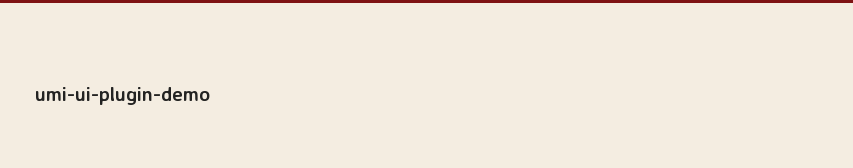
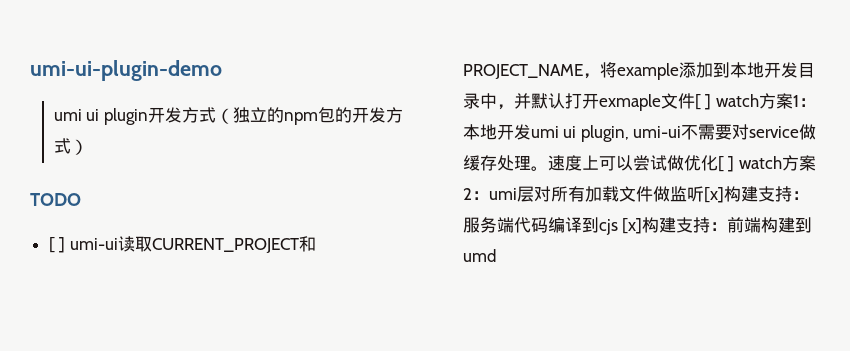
(210, 96) none -> [53,107,403,125] [53,138,88,155] [30,193,81,206] [48,236,316,253] [462,62,815,80] [462,93,816,111] [462,124,817,142] [462,155,816,172] [462,186,809,203] [462,217,813,235] [462,249,496,262] // umi ui plugin开发方式（独立的npm包的开发方式） // TODO // [ ] umi-ui读取CURRENT_PROJECT和PROJECT_NAME，将example添加到本地开发目录中，并默认打开exmaple文件[ ] watch方案1：本地开发umi ui plugin, umi-ui不需要对service做缓存处理。速度上可以尝试做优化[ ] watch方案2：umi层对所有加载文件做监听[x]构建支持：服务端代码编译到cjs [x]构建支持：前端构建到umd

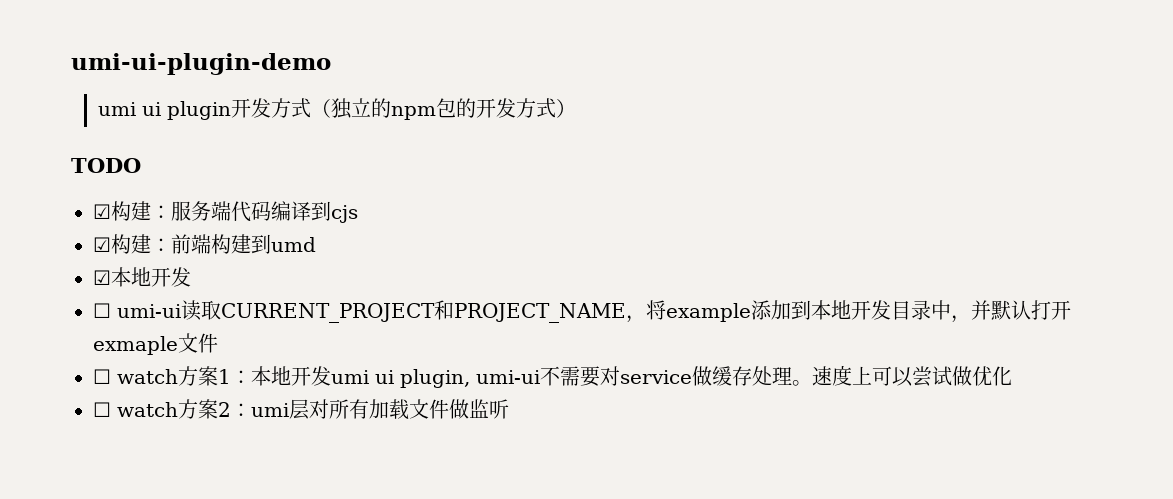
[48,237,66,253] [ ] -> [93,201,358,223] [93,234,316,254] [93,267,191,287] [93,303,111,318] ☑构建：服务端代码编译到cjs // ☑构建：前端构建到umd // ☑本地开发 // ☐
[694,94,712,110] [ ] -> [93,369,111,384] // ☐
[717,156,735,172] [ ] -> [93,402,111,417] // ☐
[703,186,809,203] [462,217,813,235] [462,249,496,262] [x]构建支持：服务端代码编译到cjs [x]构建支持：前端构建到umd -> (509, 409) none

